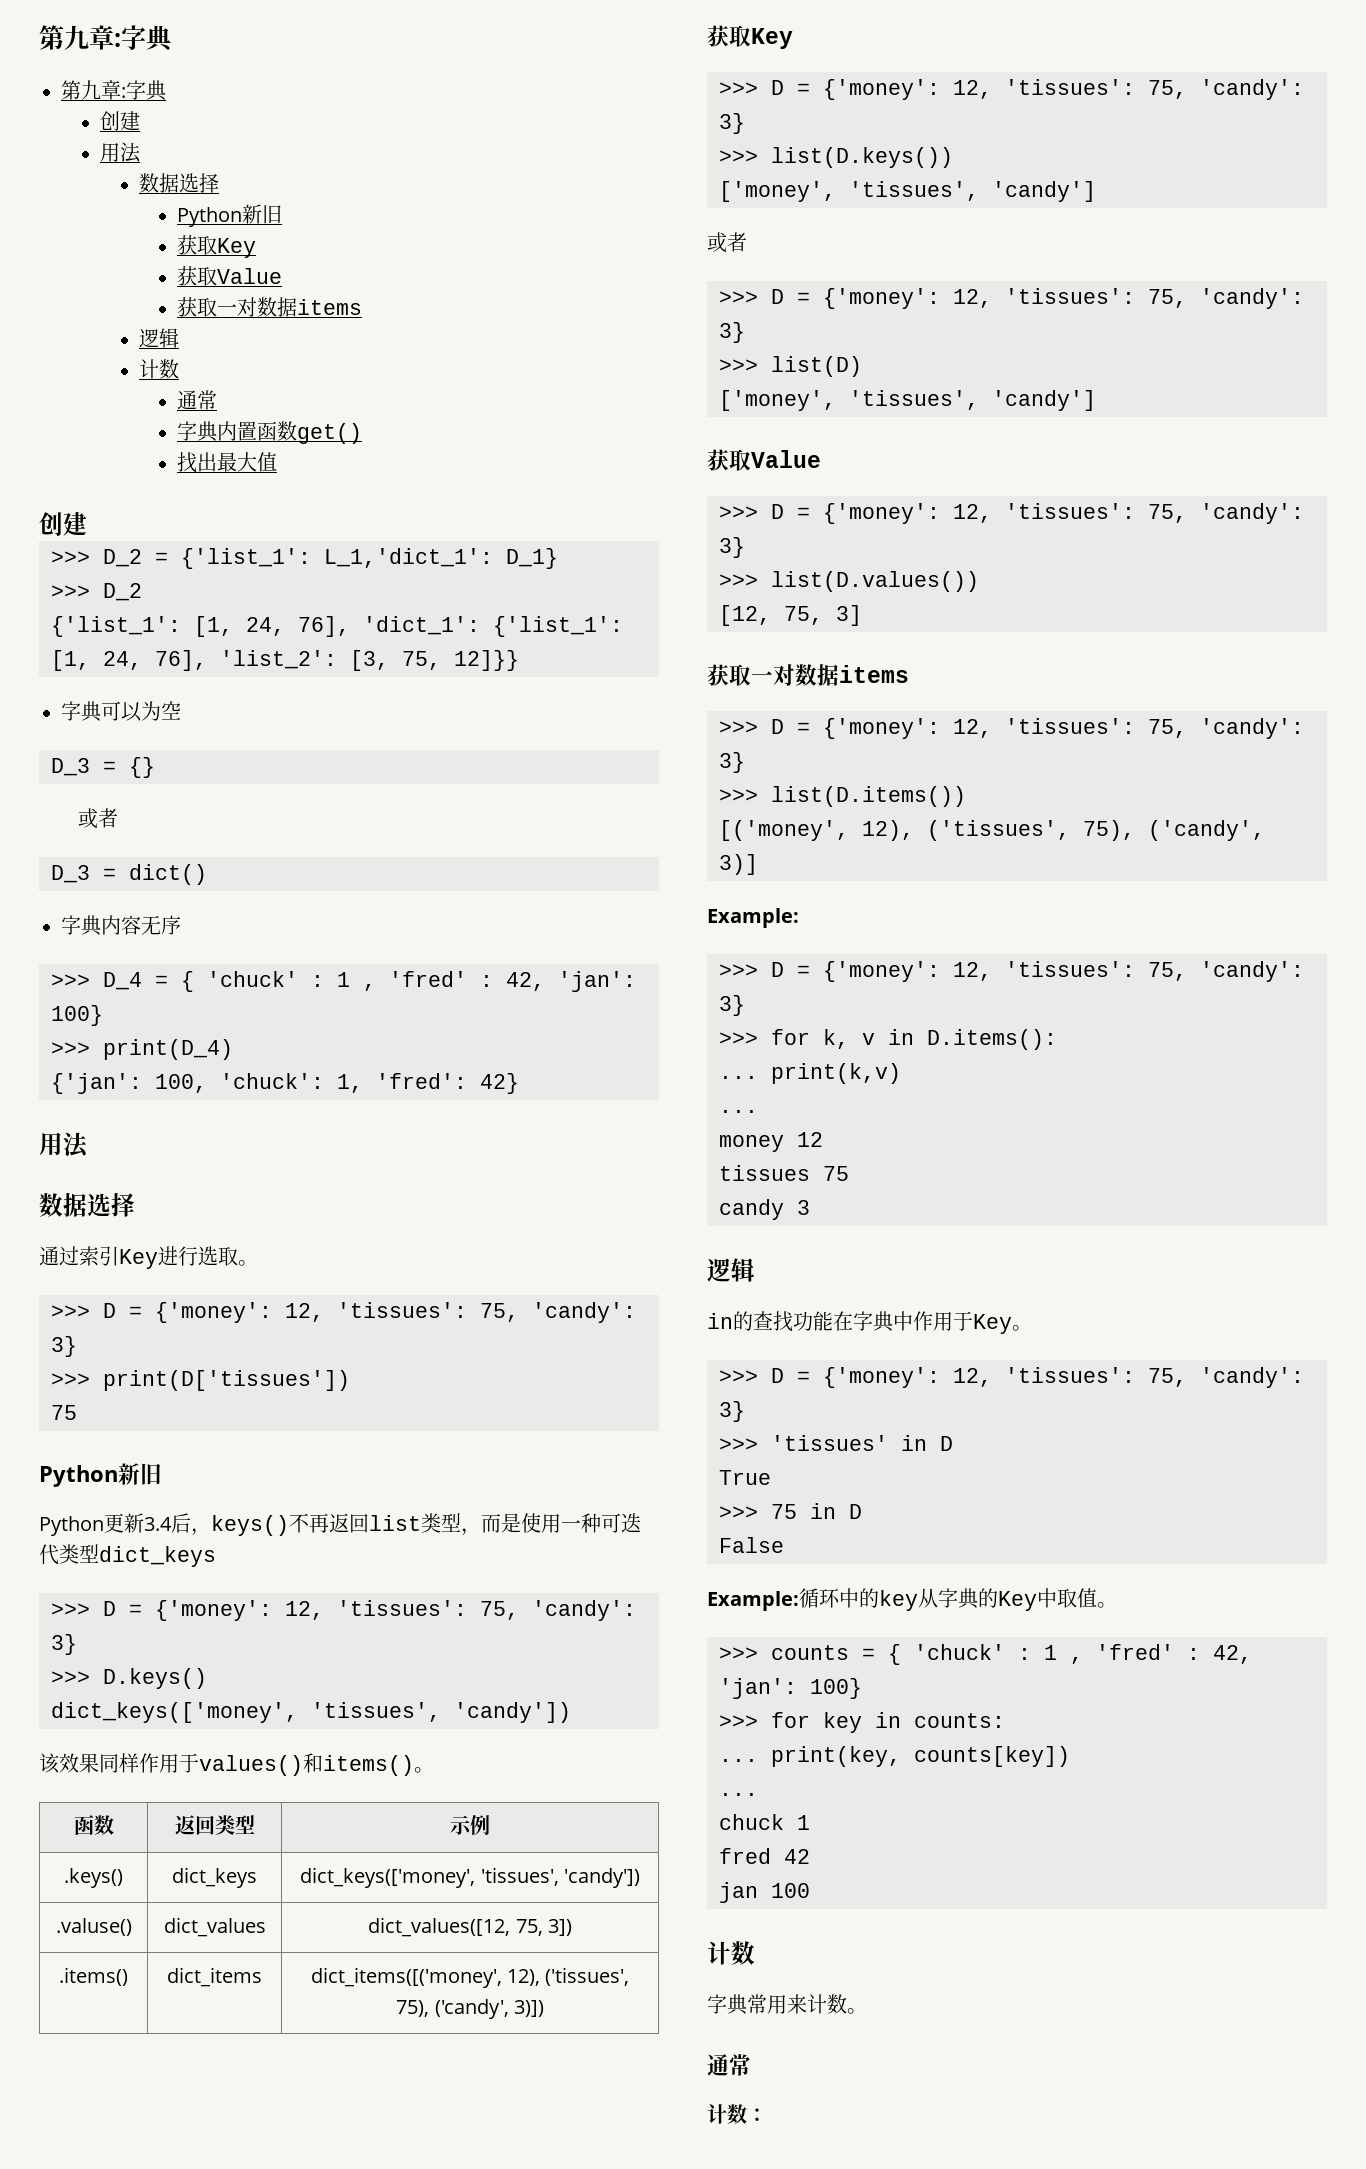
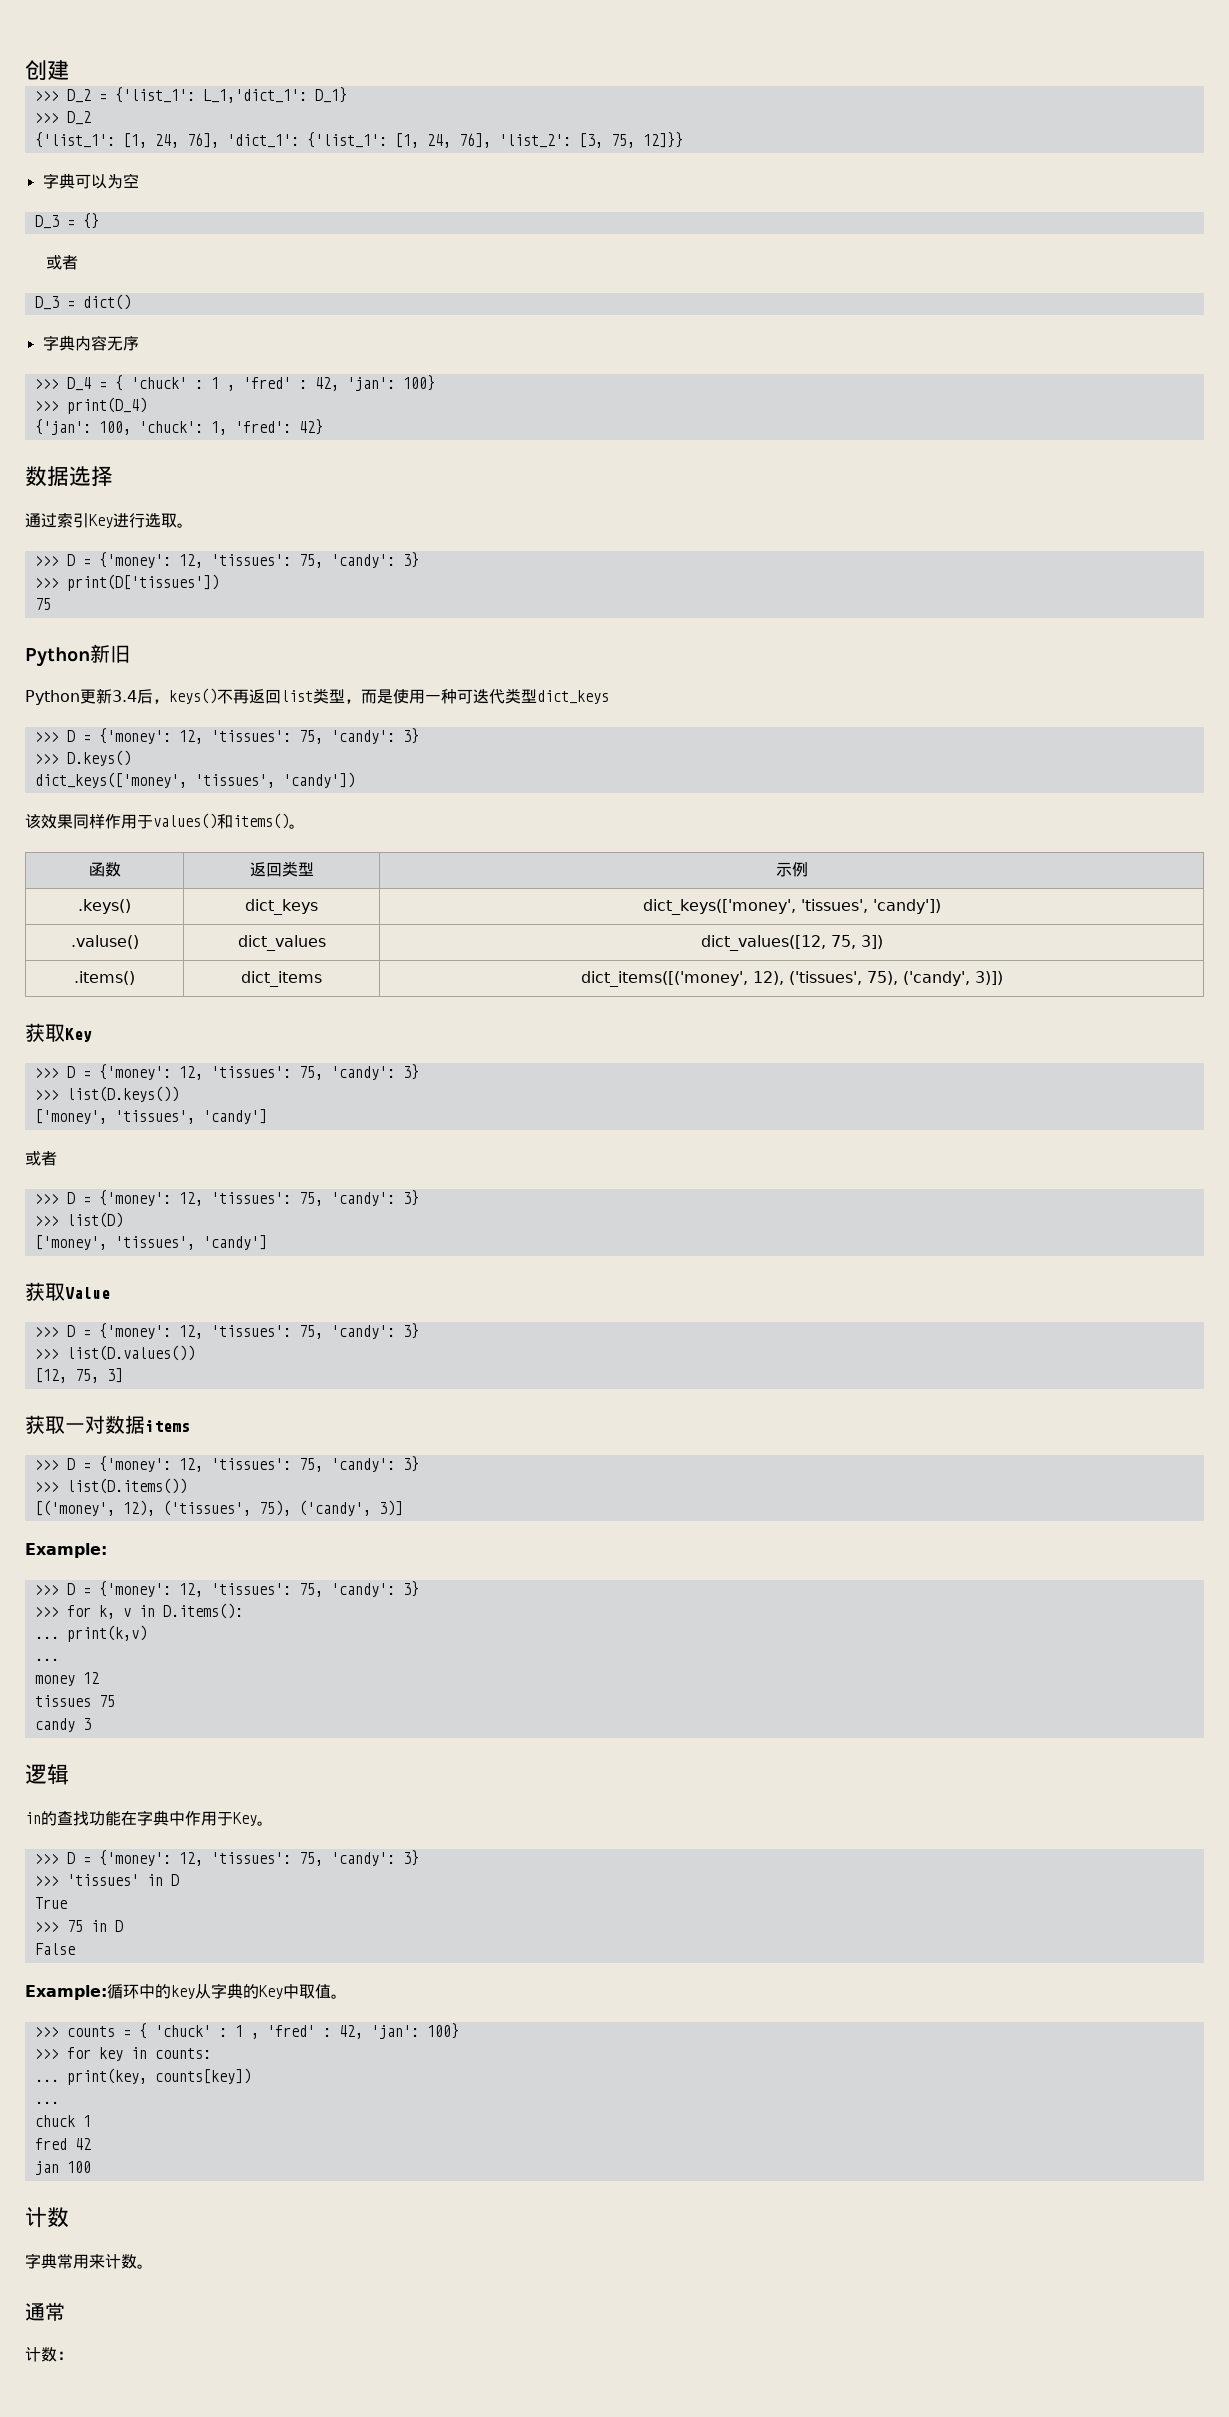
[39,25,175,52] [61,80,167,101] [99,111,140,131] [99,142,141,163] [138,173,219,193] [177,204,283,227] [177,235,257,258] [177,266,283,286] [177,297,363,317] [138,328,179,348] [138,359,179,379] [177,390,218,410] [177,421,363,444] [177,452,278,473] 第九章:字典 // 第九章:字典 // 创建 // 用法 // 数据选择 // Python新旧 // 获取Key // 获取Value // 获取一对数据items // 逻辑 // 计数 // 通常 // 字典内置函数get() // 找出最大值 // -> (25, 70) none
[39,1132,89,1158] // 用法 -> (323, 427) none

